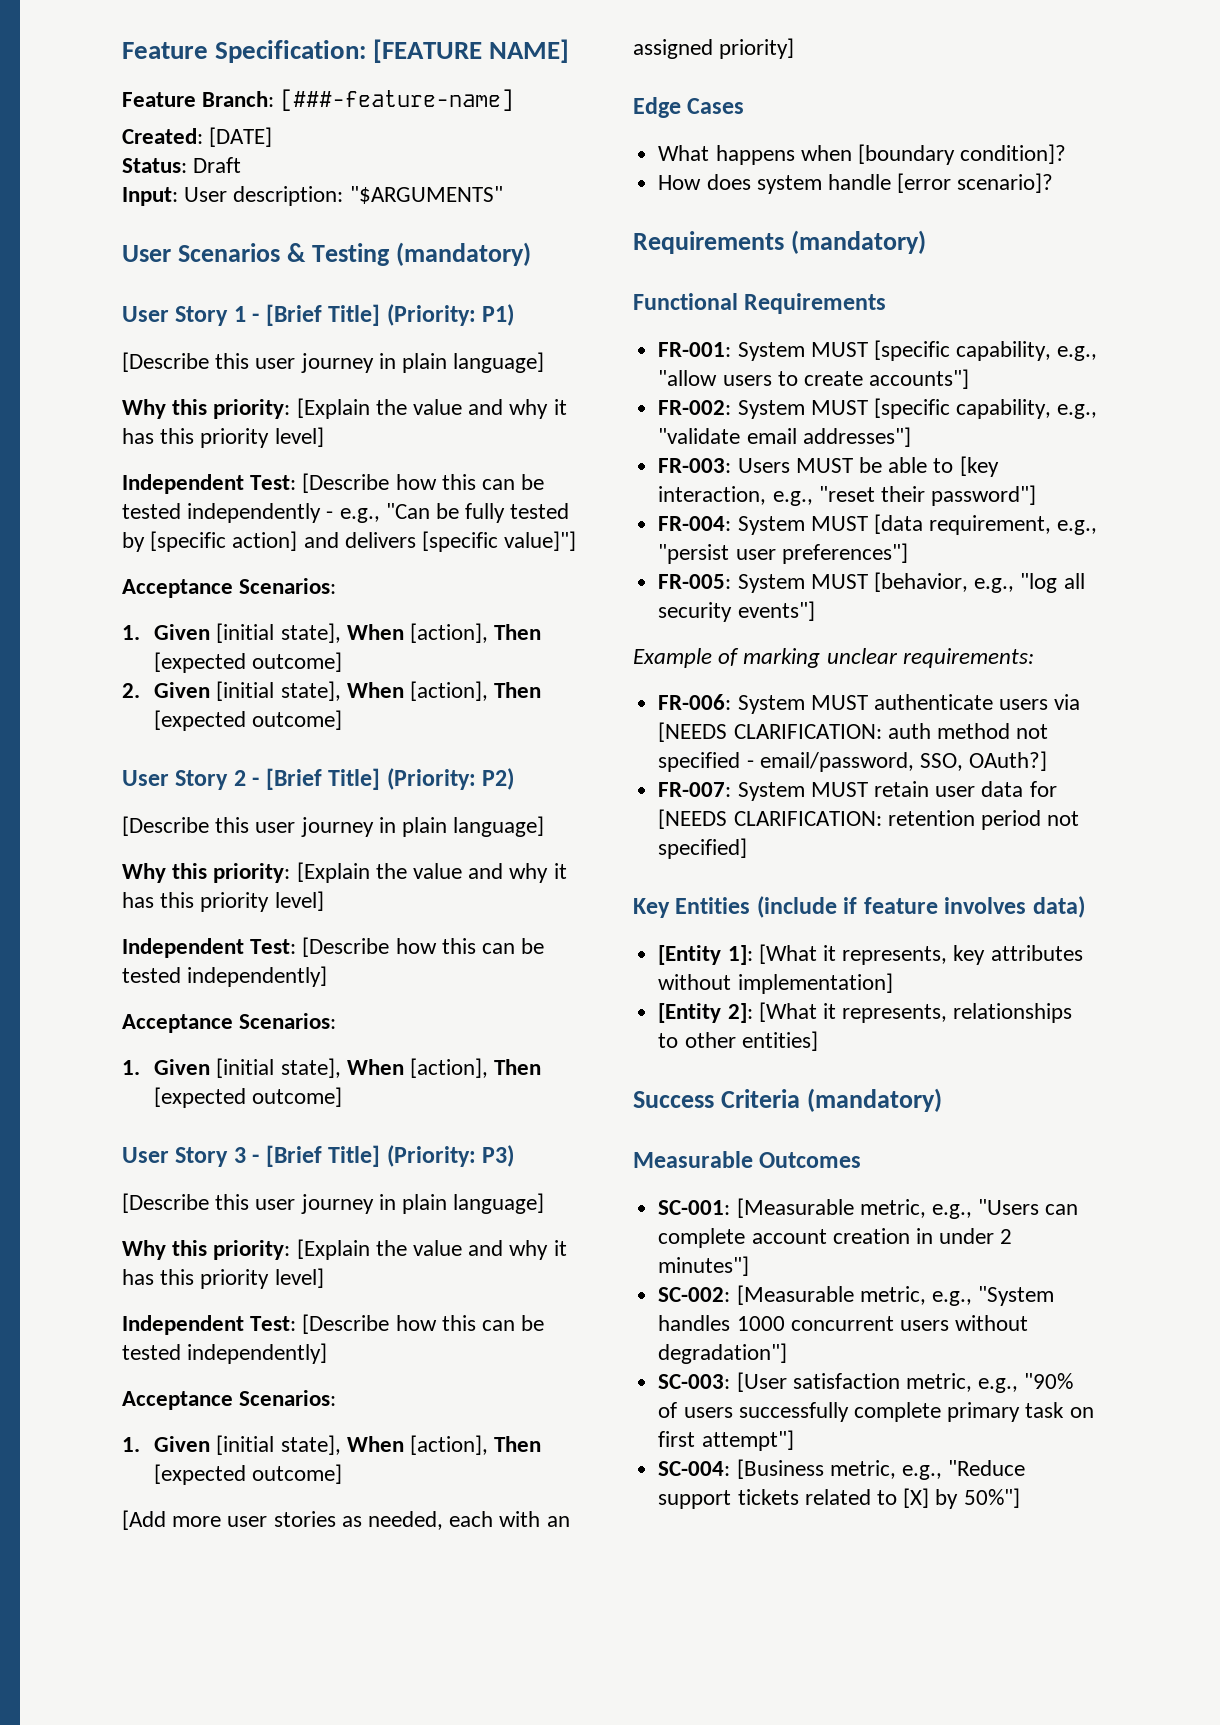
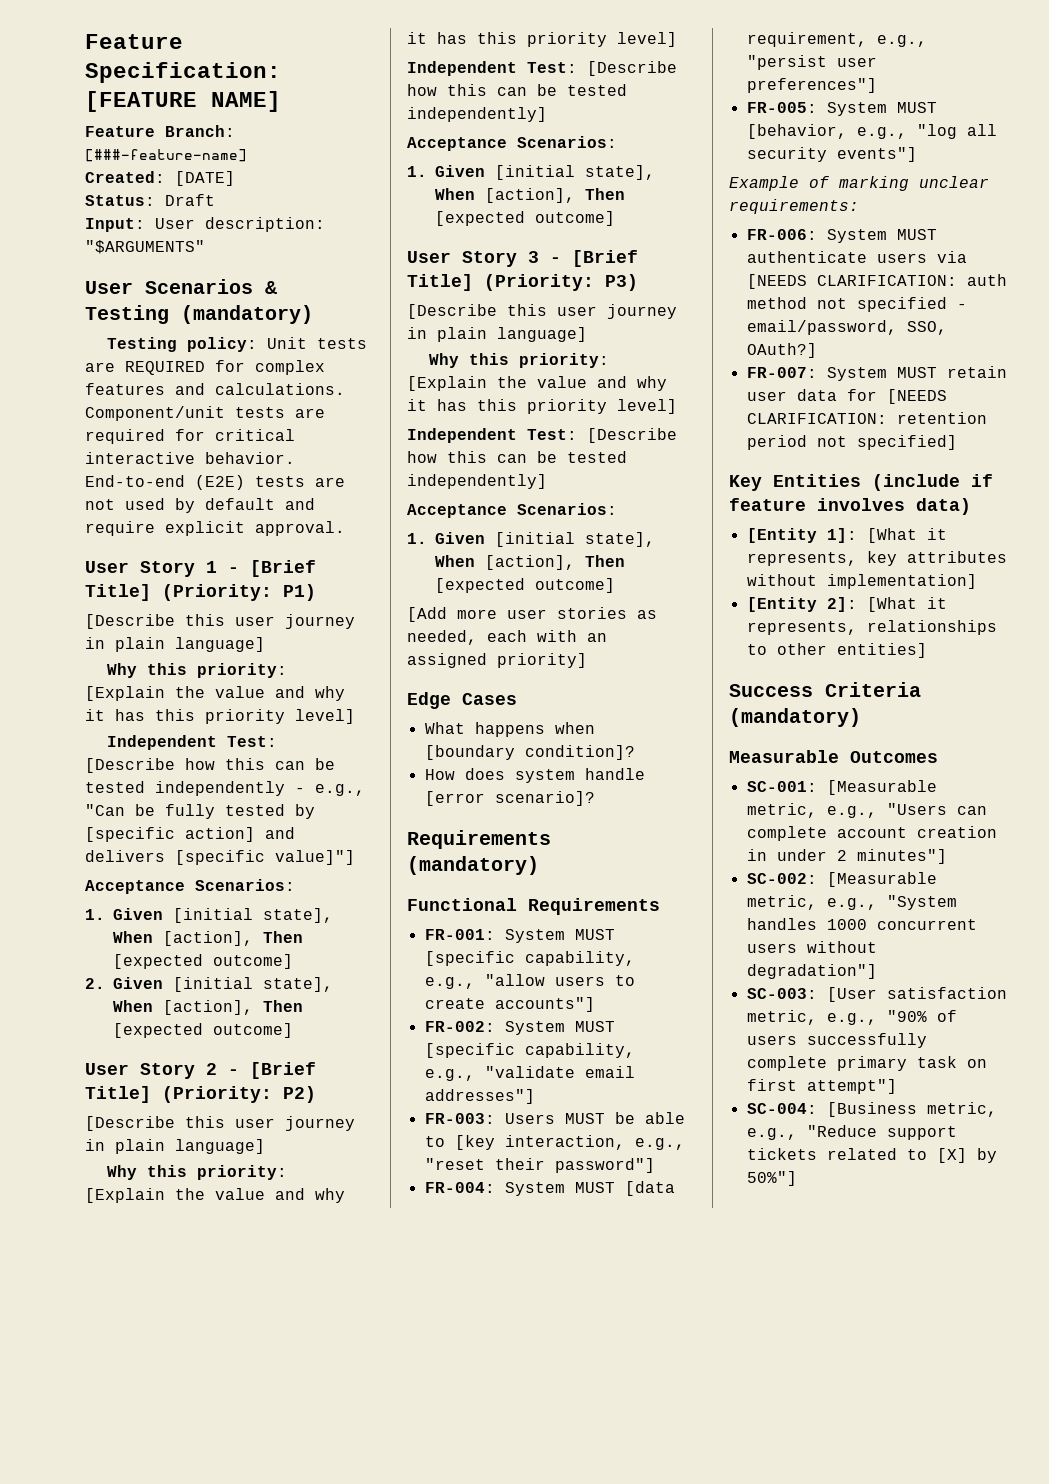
(531, 254) none -> [106,337,367,352] [85,360,325,375] [85,383,345,395] [85,406,325,421] [85,429,295,444] [85,452,295,464] [85,475,345,490] [85,498,315,513] [85,521,345,536] // Testing policy: Unit tests are REQUIRED for complex features and calculations. Component/unit tests are required for critical interactive behavior. End-to-end (E2E) tests are not used by default and require explicit approval.

